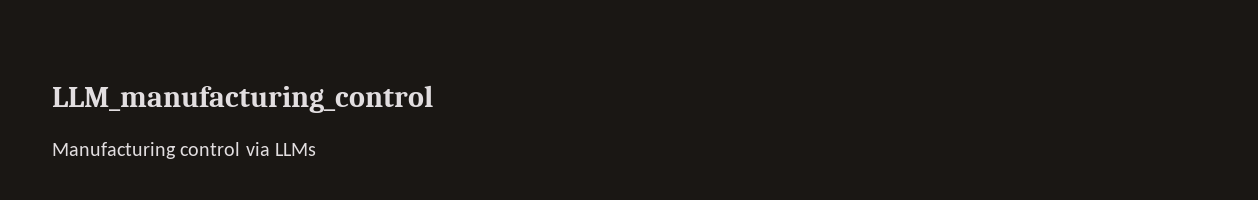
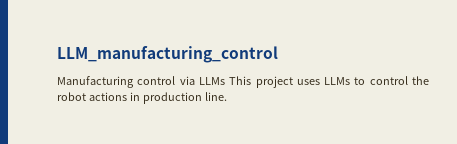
(317, 149) none -> [229,76,430,88] [57,92,227,104] This project uses LLMs to control the robot actions in production line.

